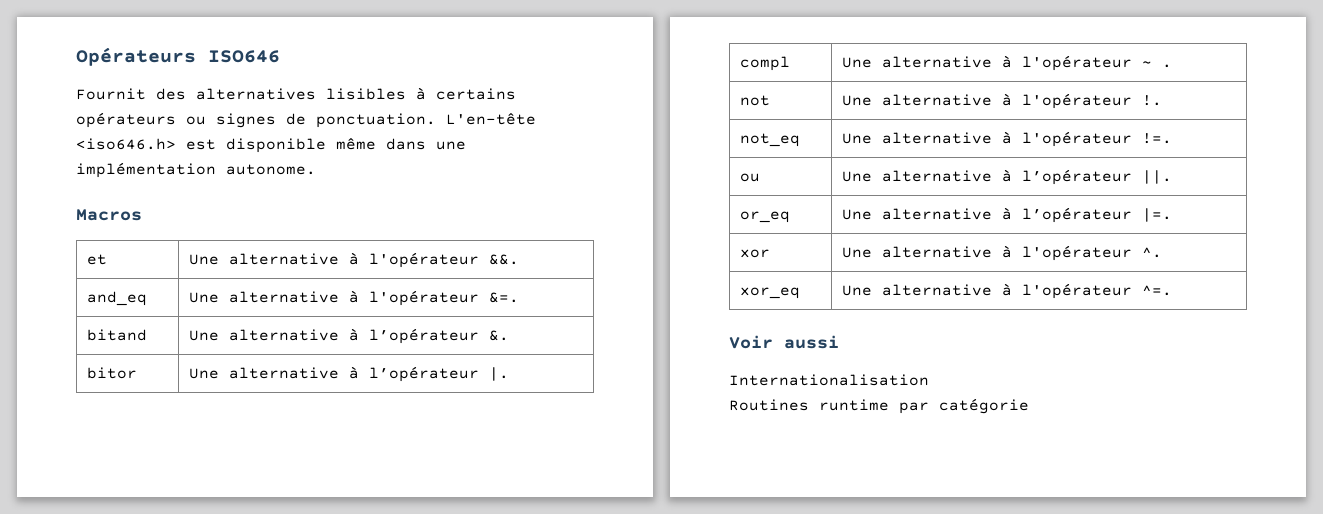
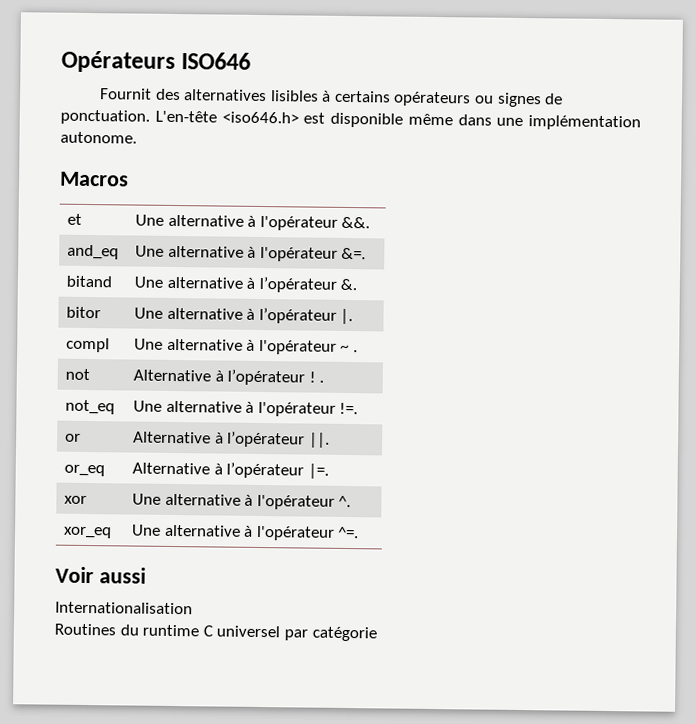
[842,93,1163,109] Une alternative à l'opérateur !. -> [133,369,325,386] Alternative à l’opérateur ! .
[740,173,761,182] [842,170,993,182] ou | Une alternative -> [65,433,82,442] [133,431,212,444] or | Alternative
[842,208,993,220] Une alternative -> [132,462,211,475] Alternative
[819,399,889,411] runtime -> [119,624,281,638] du runtime C universel

